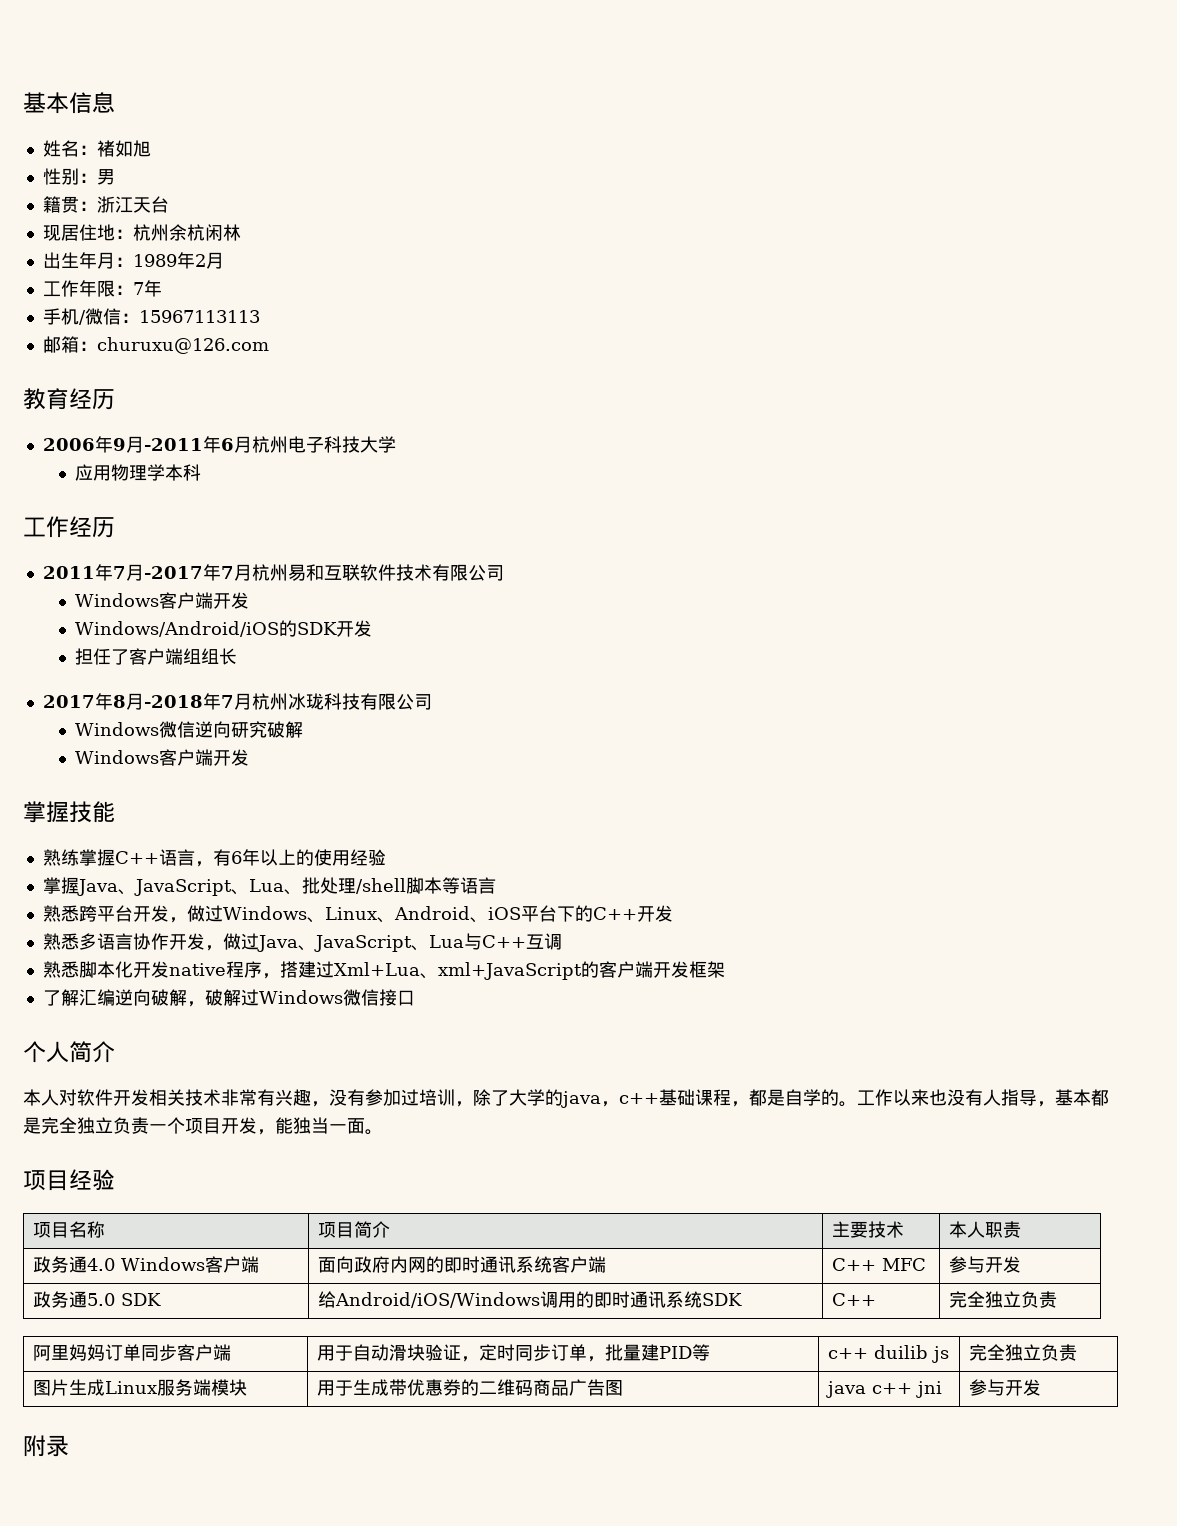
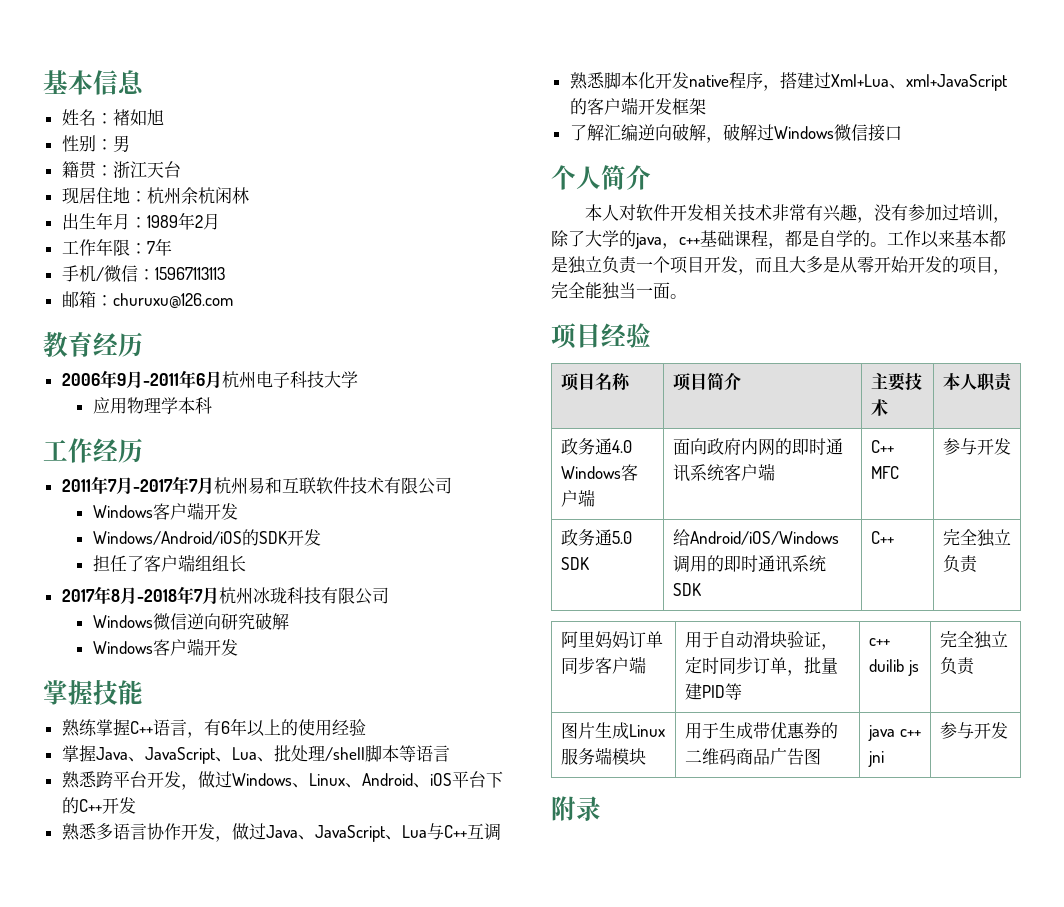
[929,1089,1055,1107] 也没有人指导， -> (955, 238) none
[41,1117,77,1134] 完全 -> (568, 264) none
(275, 1132) none -> [755,256,1010,275] [551,282,585,299] 而且大多是从零开始开发的项目，完全

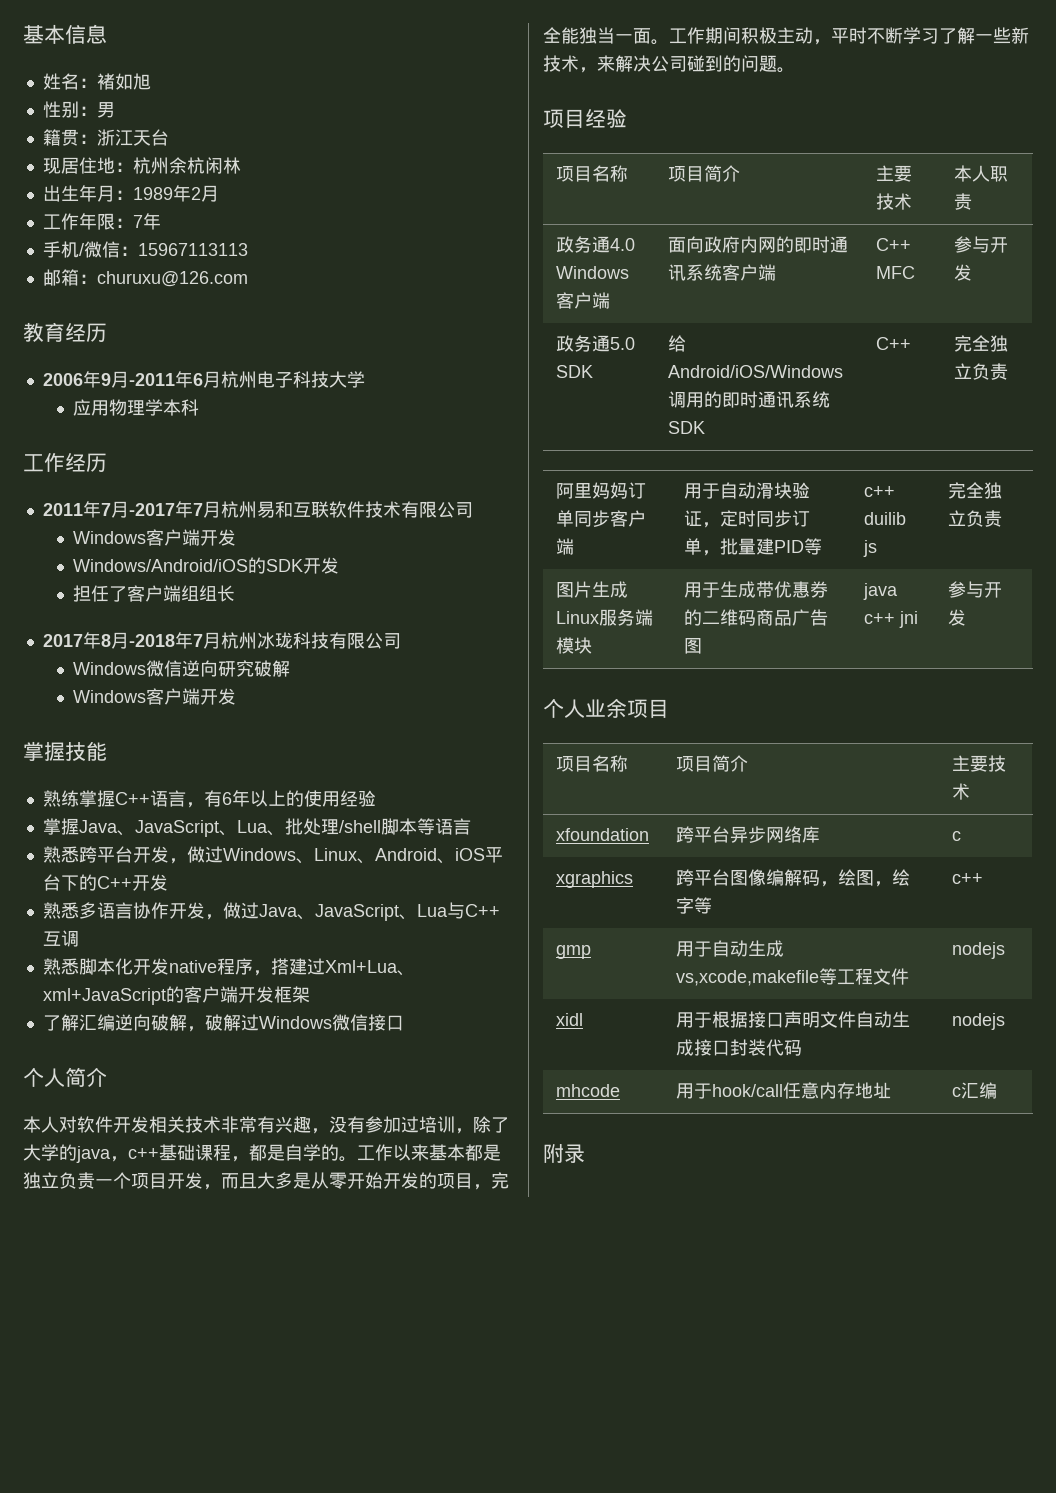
(687, 296) none -> [669,27,1029,45] [543,55,795,73] 工作期间积极主动，平时不断学习了解一些新技术，来解决公司碰到的问题。
(1008, 730) none -> [543,698,669,718] [556,755,629,772] [676,755,749,772] [952,755,1007,772] [952,783,971,800] [556,828,650,841] [676,826,821,843] [952,831,962,841] [556,871,634,888] [676,869,911,887] [676,897,713,914] [952,873,984,884] [556,945,592,959] [676,940,785,957] [676,968,910,986] [952,942,1006,959] [556,1013,584,1026] [676,1011,911,1028] [676,1039,803,1056] [952,1013,1006,1030] [556,1084,621,1097] [676,1082,892,1099] [952,1082,998,1099] // 个人业余项目 // 项目名称 | 项目简介 | 主要技术 // xfoundation | 跨平台异步网络库 | c // xgraphics | 跨平台图像编解码，绘图，绘字等 | c++ // gmp | 用于自动生成vs,xcode,makefile等工程文件 | nodejs // xidl | 用于根据接口声明文件自动生成接口封装代码 | nodejs // mhcode | 用于hook/call任意内存地址 | c汇编

